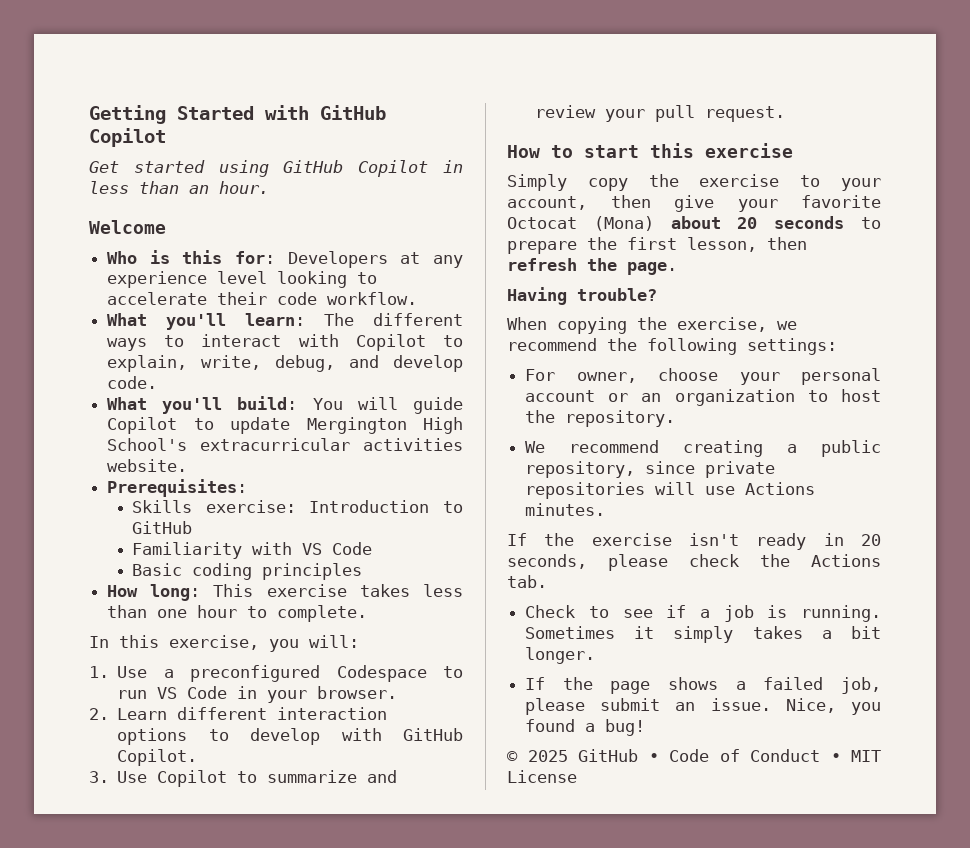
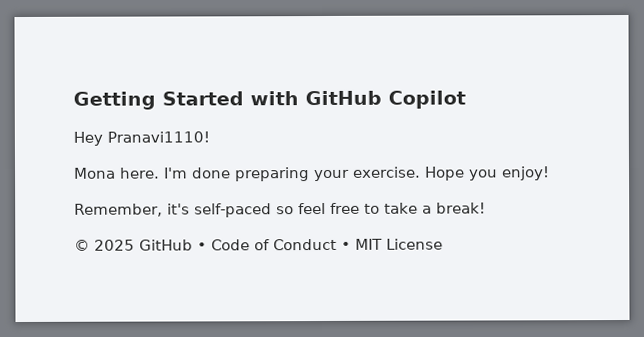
[89,160,463,177] [89,181,269,194] [89,220,166,234] [107,250,463,268] [107,271,378,288] [107,292,418,305] [107,313,463,330] [107,334,464,351] [107,355,463,372] [107,376,158,389] [107,396,464,414] [107,417,463,434] [107,438,464,451] [107,459,188,472] [107,479,248,497] [132,500,463,513] [132,521,193,534] [132,542,373,559] [132,563,363,580] [107,584,464,601] [107,605,368,622] [89,635,359,652] [89,665,463,682] [117,686,398,703] [89,707,388,720] [117,728,463,745] [117,749,198,766] [89,770,398,787] [535,105,786,122] [507,143,793,158] [507,174,881,191] [507,195,881,212] [507,216,881,231] [507,237,807,254] [507,258,677,275] [507,287,657,305] [507,317,797,334] [507,338,837,355] [525,368,881,385] [525,389,881,406] [525,410,676,427] [525,440,881,457] [525,461,776,478] [525,482,816,499] [525,503,606,516] [507,533,881,550] [507,554,881,571] [507,575,547,588] [525,605,881,622] [525,626,881,643] [525,647,596,664] [525,677,881,694] [525,698,881,715] [525,719,646,736] Get started using GitHub Copilot in less than an hour. // Welcome // Who is this for: Developers at any experience level looking to accelerate their code workflow. // What you'll learn: The different ways to interact with Copilot to explain, write, debug, and develop code. // What you'll build: You will guide Copilot to update Mergington High School's extracurricular activities website. // Prerequisites: // Skills exercise: Introduction to GitHub // Familiarity with VS Code // Basic coding principles // How long: This exercise takes less than one hour to complete. // In this exercise, you will: // 1. Use a preconfigured Codespace to run VS Code in your browser. // 2. Learn different interaction options to develop with GitHub Copilot. // 3. Use Copilot to summarize and review your pull request. // How to start this exercise // Simply copy the exercise to your account, then give your favorite Octocat (Mona) about 20 seconds to prepare the first lesson, then refresh the page. // Having trouble? // When copying the exercise, we recommend the following settings: // For owner, choose your personal account or an organization to host the repository. // We recommend creating a public repository, since private repositories will use Actions minutes. // If the exercise isn't ready in 20 seconds, please check the Actions tab. // Check to see if a job is running. Sometimes it simply takes a bit longer. // If the page shows a failed job, please submit an issue. Nice, you found a bug! -> [73,131,210,146] [73,166,550,182] [74,202,486,218] Hey Pranavi1110! // Mona here. I'm done preparing your exercise. Hope you enjoy! // Remember, it's self-paced so feel free to take a break!

